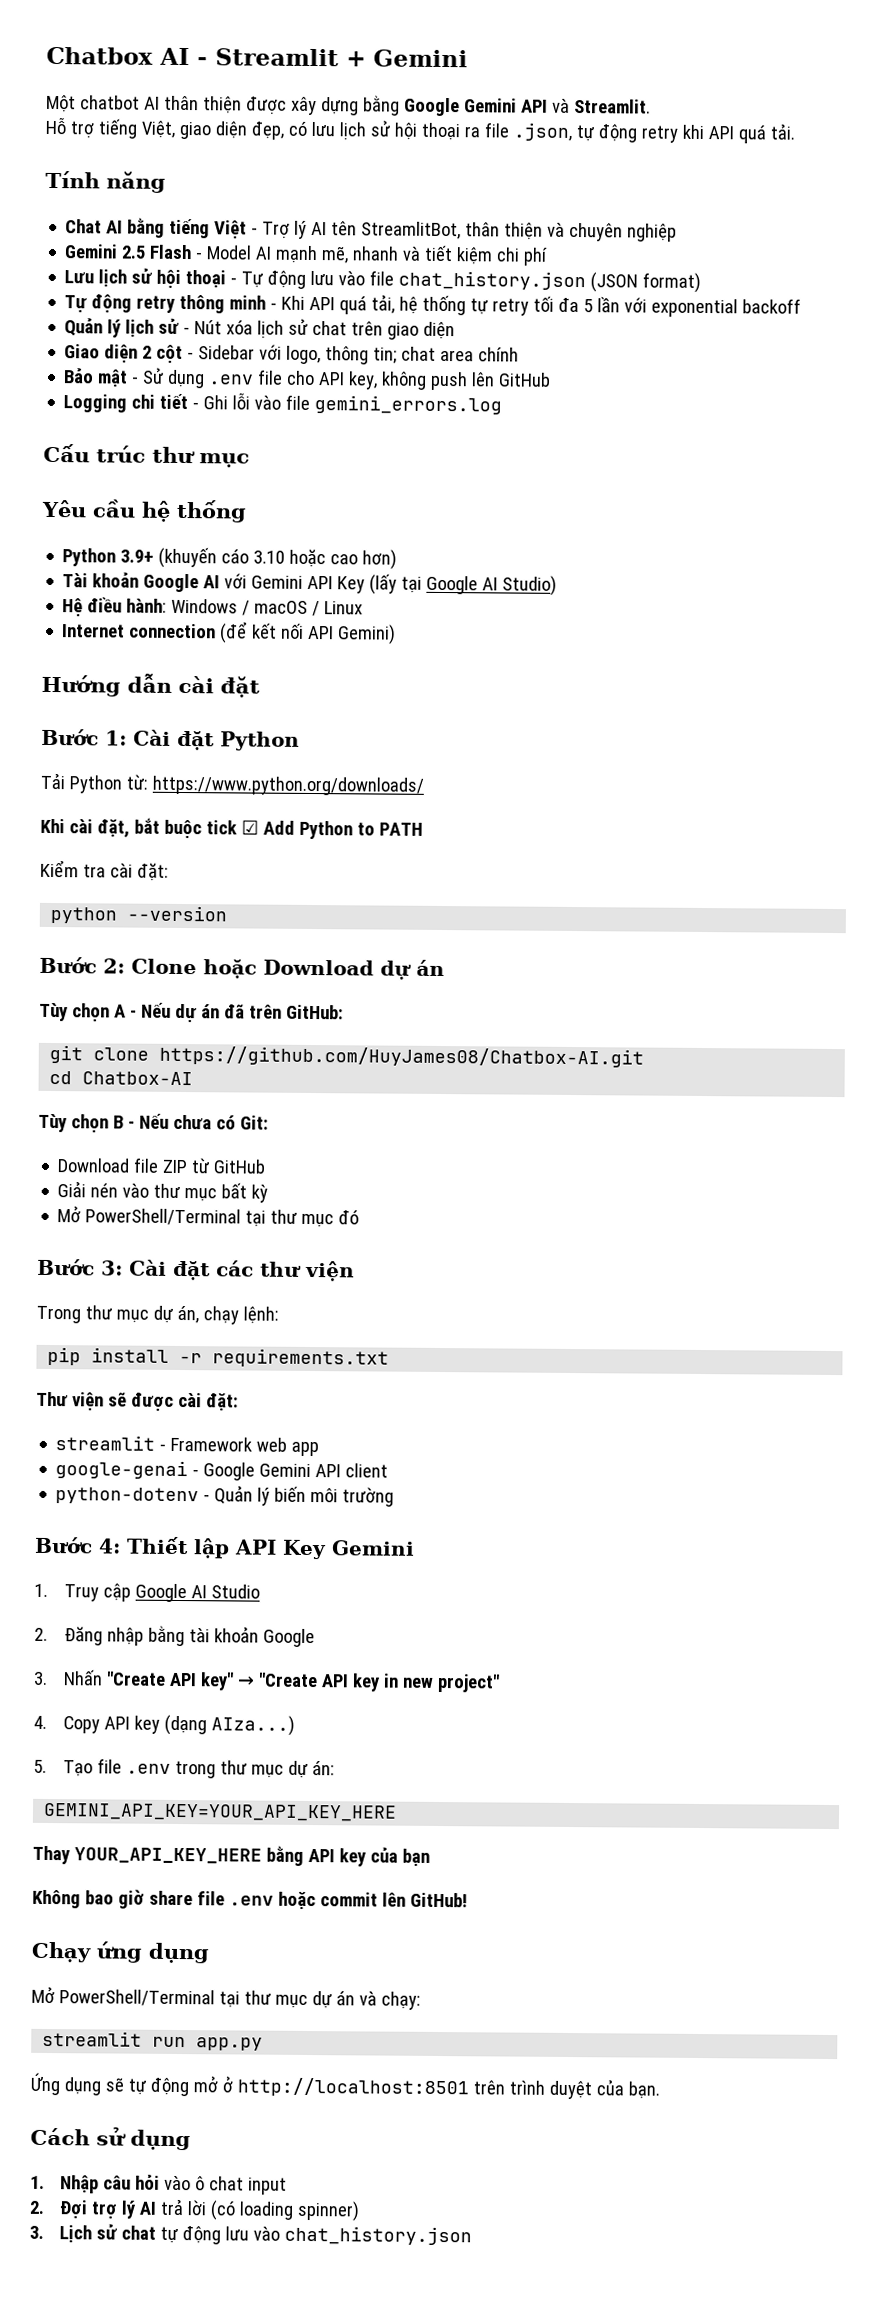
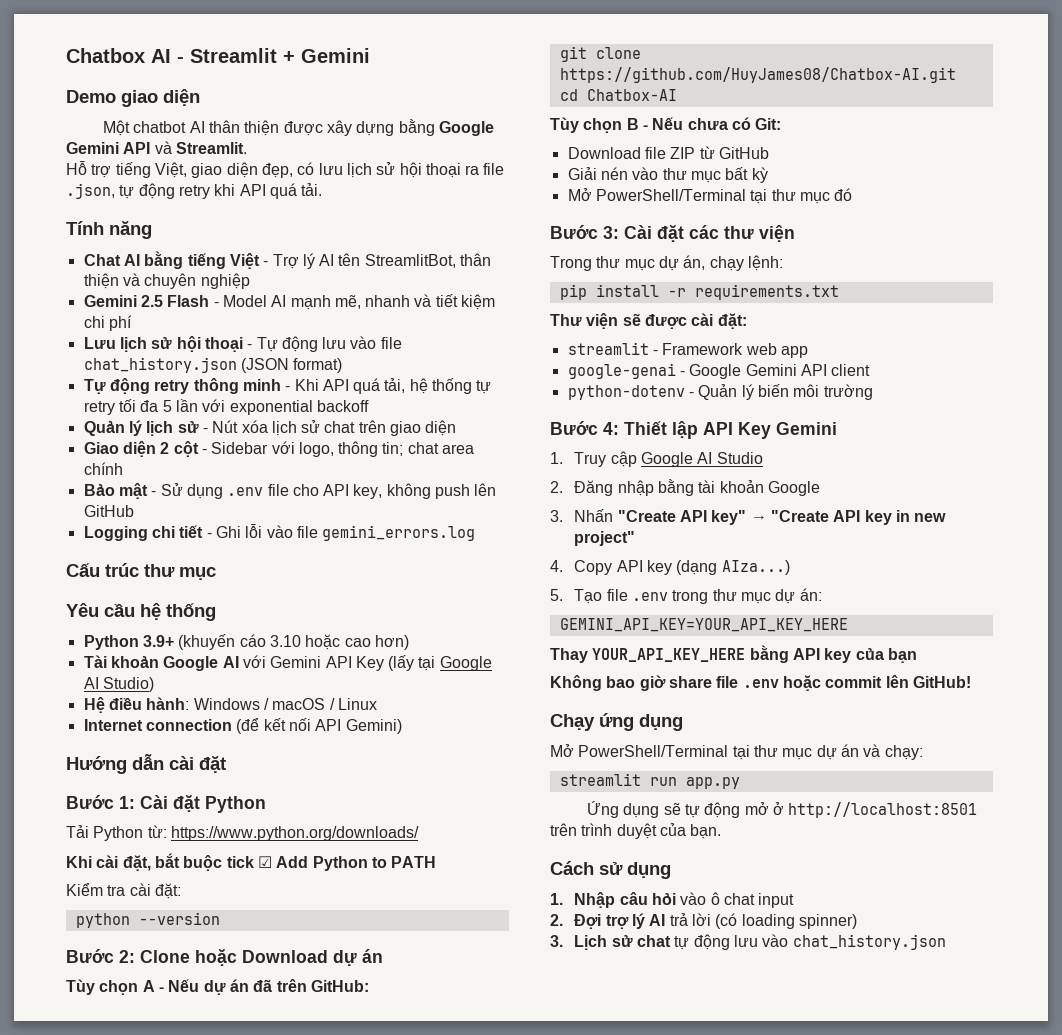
(468, 58) none -> [66,89,200,107] // Demo giao diện

